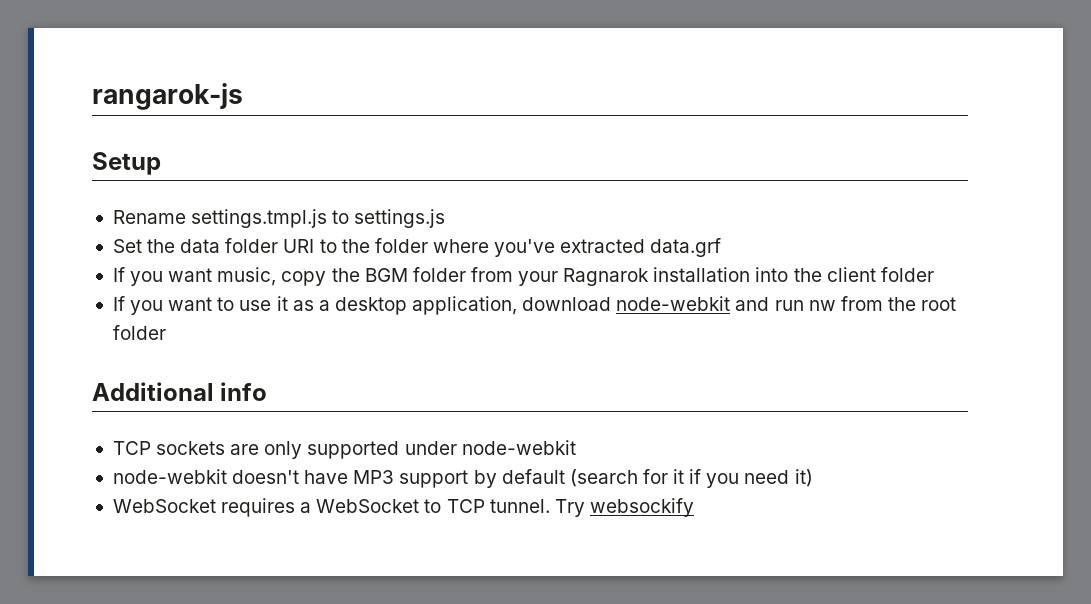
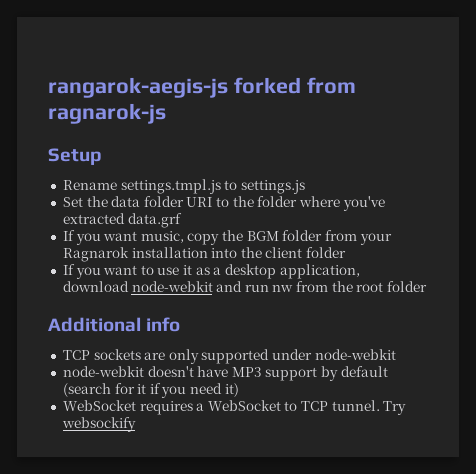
[92,83,243,110] rangarok-js -> [48,77,356,98] [48,103,166,124] rangarok-aegis-js forked from ragnarok-js

